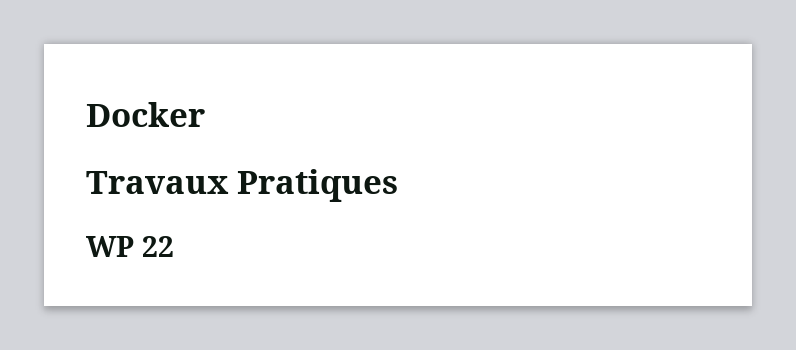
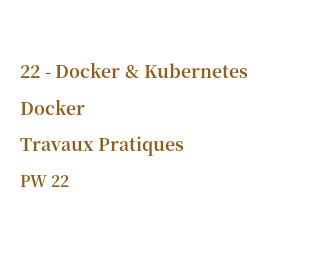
(86, 114) none -> [20,62,248,78] 22 - Docker & Kubernetes //
[86,236,134,257] WP -> [20,175,47,187] PW

